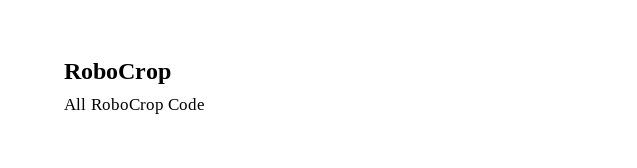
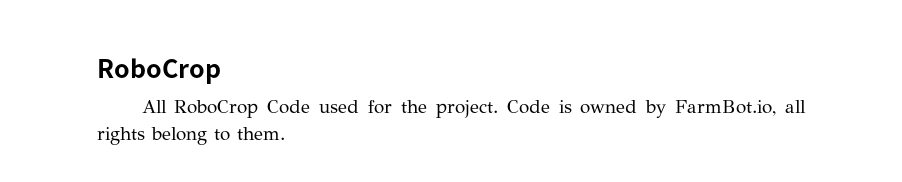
(206, 104) none -> [319,100,806,118] [97,127,285,145] used for the project. Code is owned by FarmBot.io, all rights belong to them.

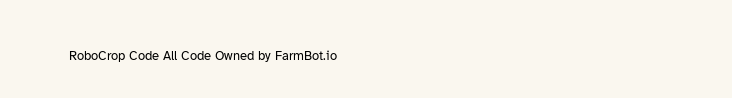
[97,58,221,84] [141,100,806,118] [97,127,285,145] RoboCrop // All RoboCrop Code used for the project. Code is owned by FarmBot.io, all rights belong to them. -> [69,50,337,62] RoboCrop Code All Code Owned by FarmBot.io

